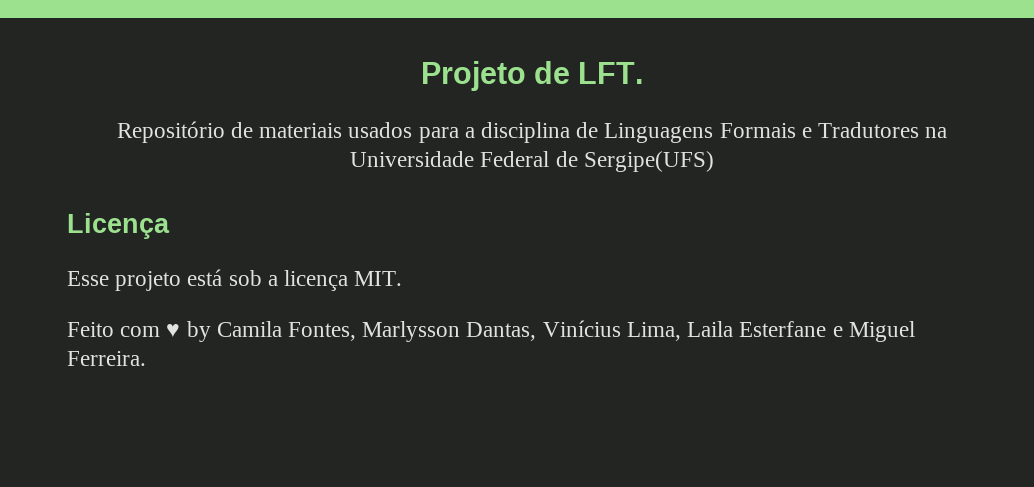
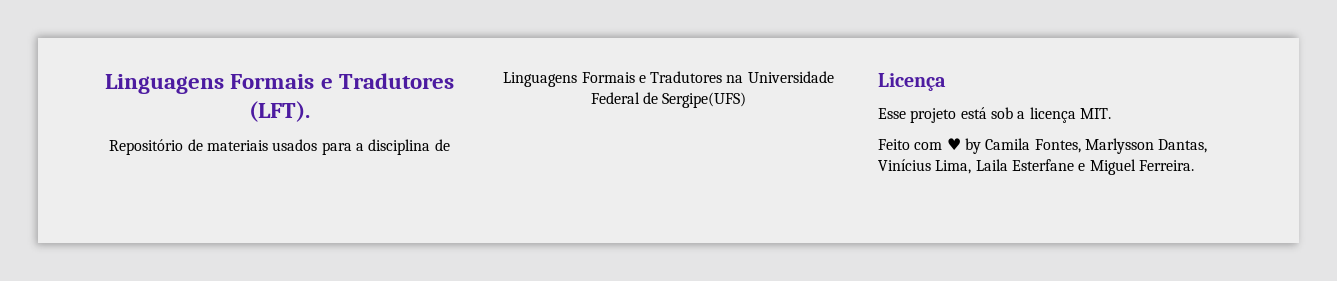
[420,61,644,91] Projeto de LFT. -> [105,73,454,94] [249,101,310,122] Linguagens Formais e Tradutores (LFT).

